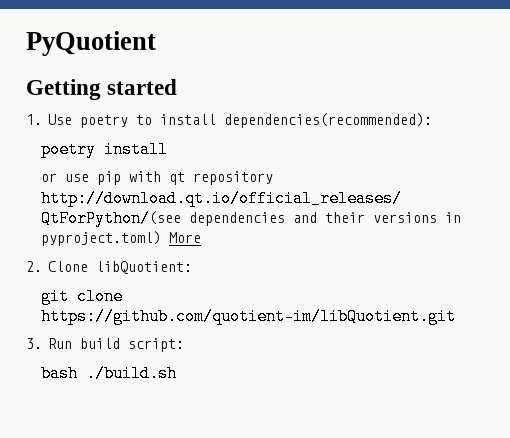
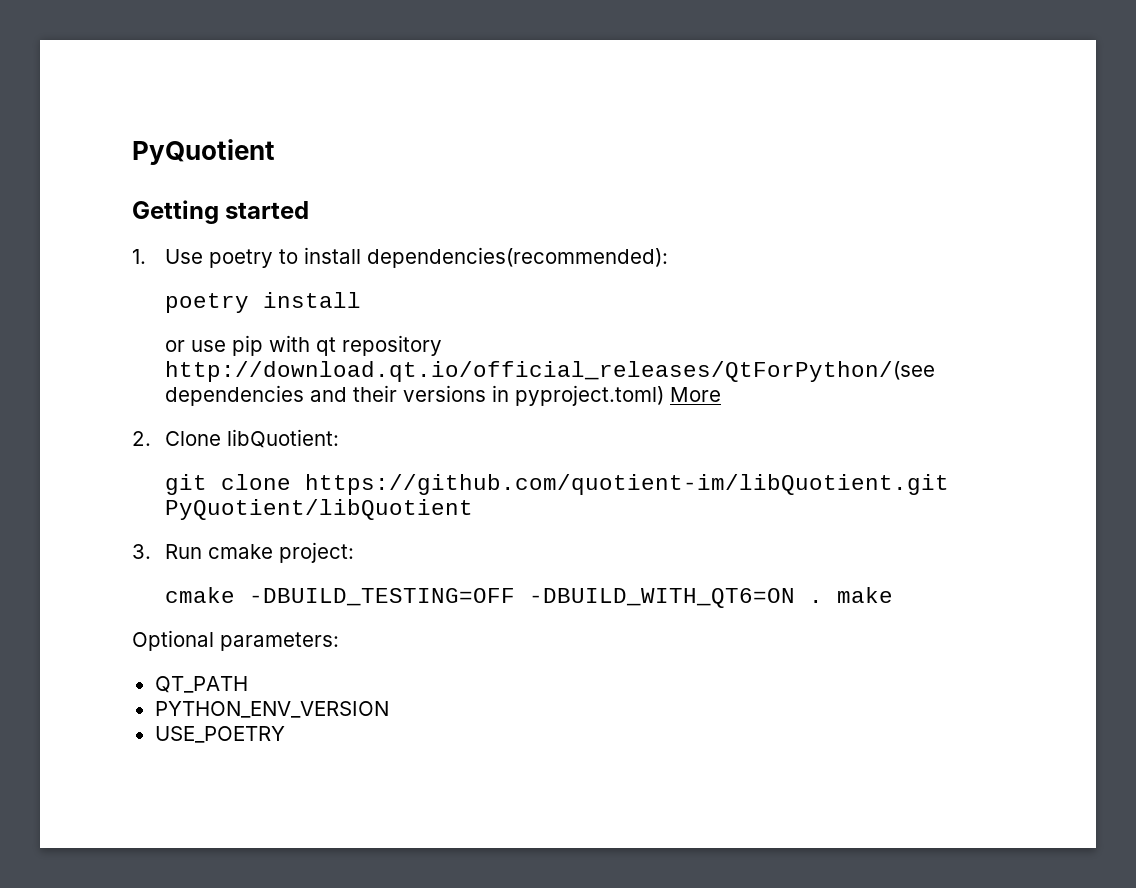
(456, 316) none -> [164,499,473,520] PyQuotient/libQuotient
[80,338,184,352] [40,365,177,382] build script: // bash ./build.sh -> [207,542,354,563] [164,587,893,608] [132,630,339,651] [154,676,248,693] [154,701,389,718] [154,726,285,743] cmake project: // cmake -DBUILD_TESTING=OFF -DBUILD_WITH_QT6=ON . make // Optional parameters: // QT_PATH // PYTHON_ENV_VERSION // USE_POETRY

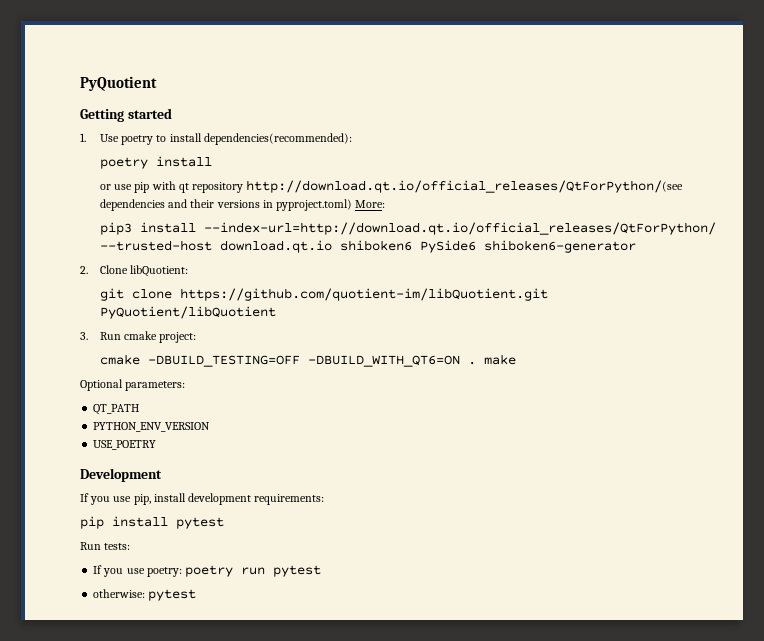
[669,387,721,402] More -> [355,200,386,208] [99,222,716,235] [99,240,636,253] More: // pip3 install --index-url=http://download.qt.io/official_releases/QtForPython/ --trusted-host download.qt.io shiboken6 PySide6 shiboken6-generator
(285, 734) none -> [80,468,162,482] [80,493,325,505] [80,516,224,529] [80,542,131,550] [93,565,322,577] [93,589,197,601] // Development // If you use pip, install development requirements: // pip install pytest // Run tests: // If you use poetry: poetry run pytest // otherwise: pytest

